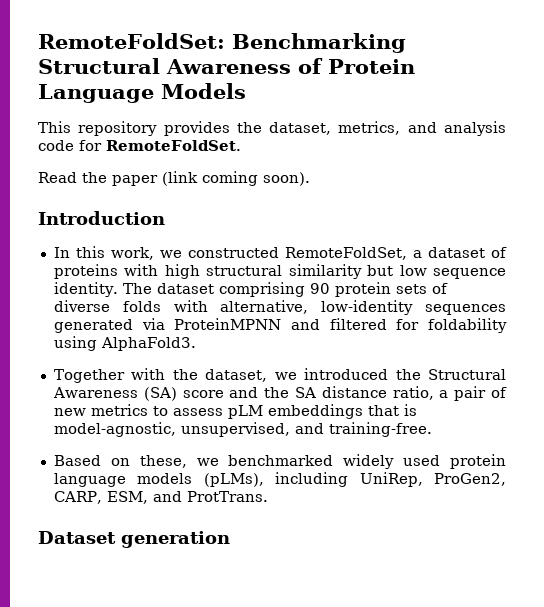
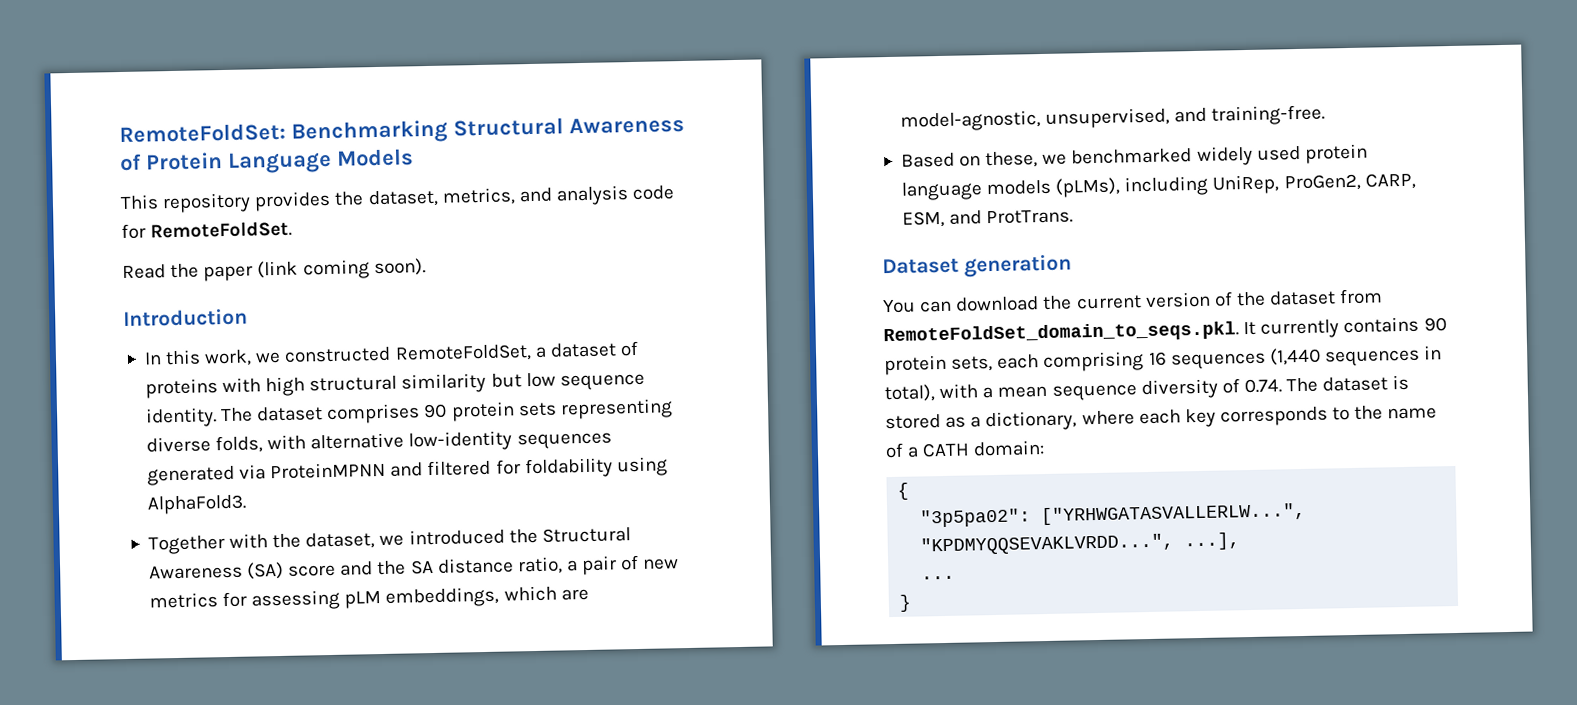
[218,282,305,297] comprising -> [326,403,421,425] comprises
[431,283,448,294] [53,300,309,314] of diverse folds with alternative, -> [559,398,673,420] [145,432,405,454] representing diverse folds, with alternative
[152,404,417,419] to assess pLM embeddings that is -> [222,585,589,611] for assessing pLM embeddings, which are
(230, 539) none -> [882,288,1384,314] [883,316,1447,346] [884,345,1443,376] [884,374,1410,403] [885,405,1438,432] [885,440,1046,459] [897,482,910,500] [920,502,1307,528] [920,532,1241,556] [921,575,956,580] [899,594,913,612] // You can download the current version of the dataset from RemoteFoldSet_domain_to_seqs.pkl. It currently contains 90 protein sets, each comprising 16 sequences (1,440 sequences in total), with a mean sequence diversity of 0.74. The dataset is stored as a dictionary, where each key corresponds to the name of a CATH domain: // { // "3p5pa02": ["YRHWGATASVALLERLW...", "KPDMYQQSEVAKLVRDD...", ...], // ... // }

